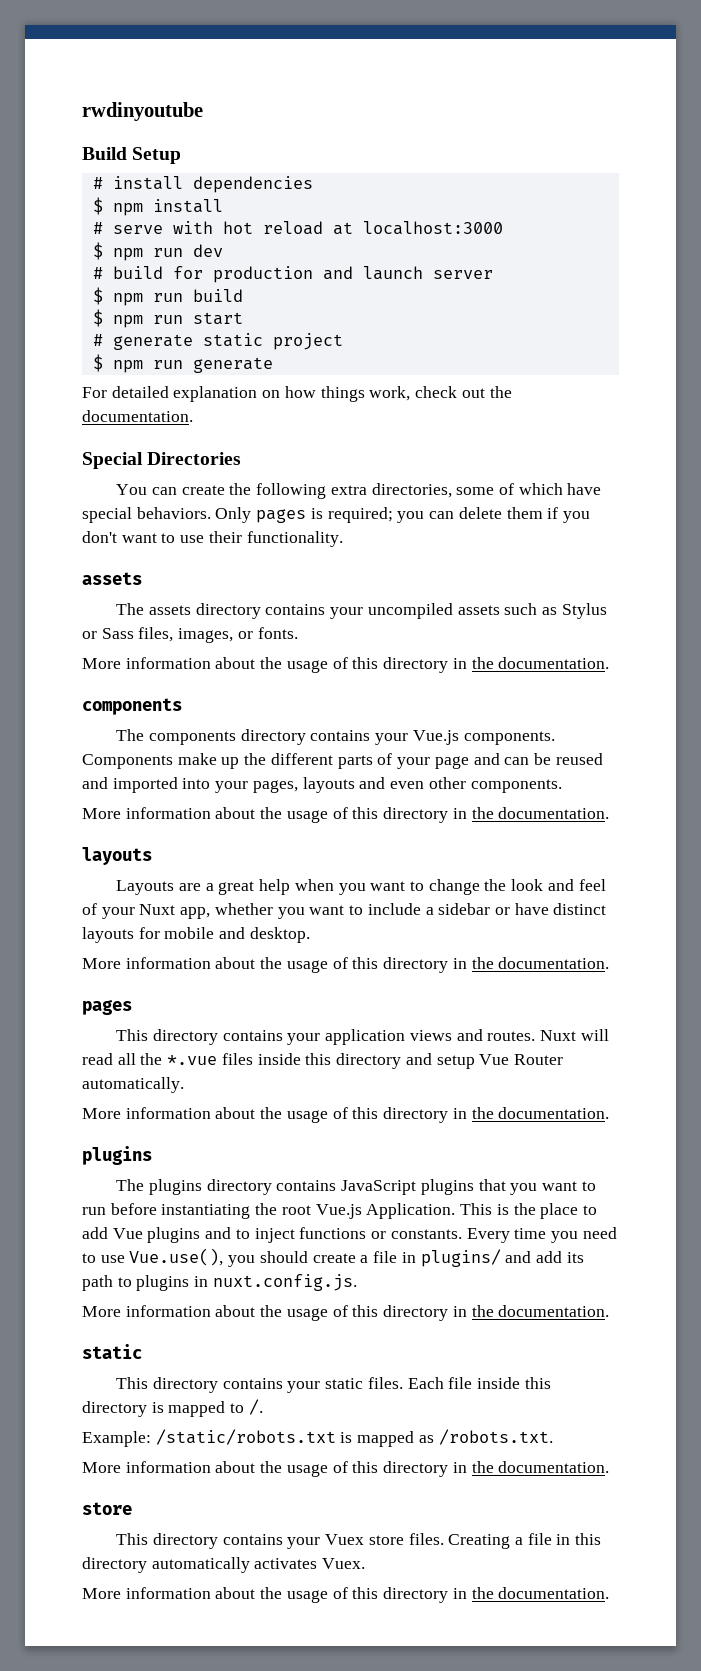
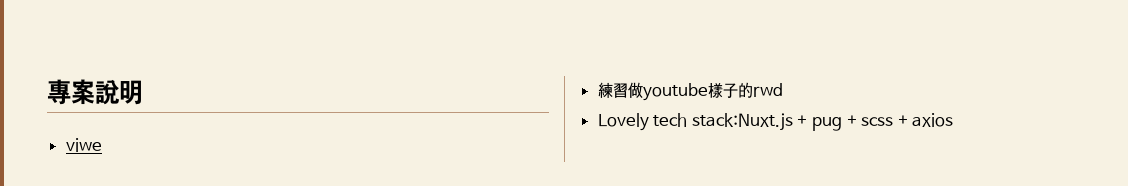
[82,102,203,121] [82,147,182,164] [92,176,313,193] [92,197,223,216] [92,221,503,235] [92,242,223,261] [92,266,493,283] [92,287,243,306] [92,309,243,328] [92,333,343,350] [92,354,273,373] [82,386,512,402] [82,410,193,422] [82,452,242,469] [116,483,602,499] [82,507,590,523] [82,531,343,547] [82,572,142,585] [116,603,607,619] [82,627,298,643] [82,657,610,673] [82,698,182,715] [116,729,555,745] [82,753,603,769] [82,777,562,793] [82,807,610,823] [82,847,152,865] [116,879,606,895] [82,903,607,919] [82,927,310,943] [82,957,610,973] [82,999,132,1015] [116,1029,609,1045] [82,1053,563,1069] [82,1077,184,1093] [82,1107,610,1123] [82,1146,152,1165] [116,1179,596,1195] [82,1203,597,1219] [82,1227,617,1243] [82,1248,584,1267] [82,1274,357,1291] [82,1305,610,1321] [82,1344,142,1359] [116,1377,551,1393] [82,1399,263,1417] [82,1429,553,1447] [82,1461,610,1477] [82,1502,132,1515] [116,1533,602,1549] [82,1557,366,1573] [82,1587,610,1603] rwdinyoutube // Build Setup // # install dependencies // $ npm install // # serve with hot reload at localhost:3000 // $ npm run dev // # build for production and launch server // $ npm run build // $ npm run start // # generate static project // $ npm run generate // For detailed explanation on how things work, check out the documentation. // Special Directories // You can create the following extra directories, some of which have special behaviors. Only pages is required; you can delete them if you don't want to use their functionality. // assets // The assets directory contains your uncompiled assets such as Stylus or Sass files, images, or fonts. // More information about the usage of this directory in the documentation. // components // The components directory contains your Vue.js components. Components make up the different parts of your page and can be reused and imported into your pages, layouts and even other components. // More information about the usage of this directory in the documentation. // layouts // Layouts are a great help when you want to change the look and feel of your Nuxt app, whether you want to include a sidebar or have distinct layouts for mobile and desktop. // More information about the usage of this directory in the documentation. // pages // This directory contains your application views and routes. Nuxt will read all the *.vue files inside this directory and setup Vue Router automatically. // More information about the usage of this directory in the documentation. // plugins // The plugins directory contains JavaScript plugins that you want to run before instantiating the root Vue.js Application. This is the place to add Vue plugins and to inject functions or constants. Every time you need to use Vue.use(), you should create a file in plugins/ and add its path to plugins in nuxt.config.js. // More information about the usage of this directory in the documentation. // static // This directory contains your static files. Each file inside this directory is mapped to /. // Example: /static/robots.txt is mapped as /robots.txt. // More information about the usage of this directory in the documentation. // store // This directory contains your Vuex store files. Creating a file in this directory automatically activates Vuex. // More information about the usage of this directory in the documentation. -> [47,79,143,105] [65,138,102,152] [597,82,783,101] [597,113,954,131] 專案說明 // viwe // 練習做youtube樣子的rwd // Lovely tech stack:Nuxt.js + pug + scss + axios

